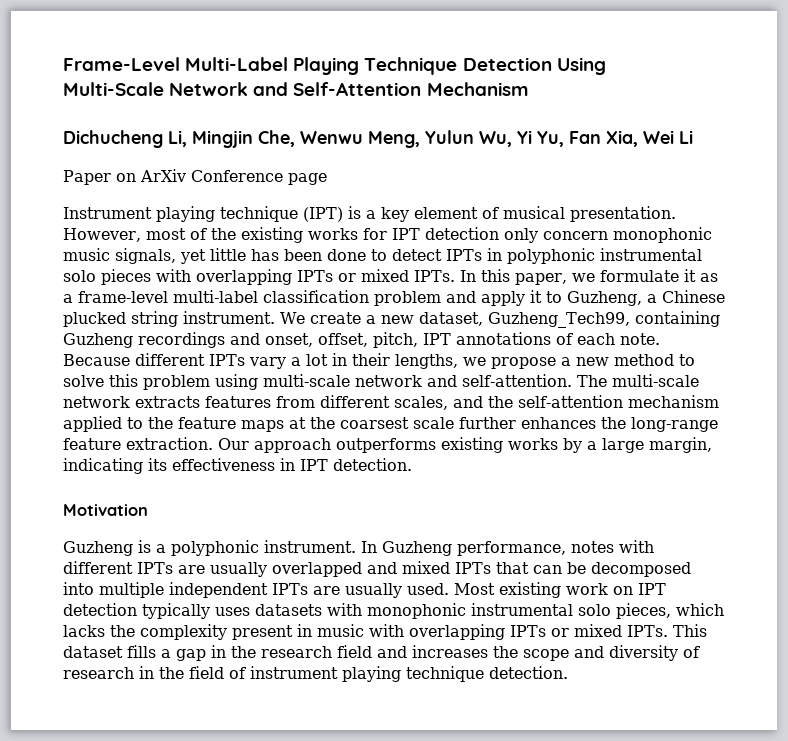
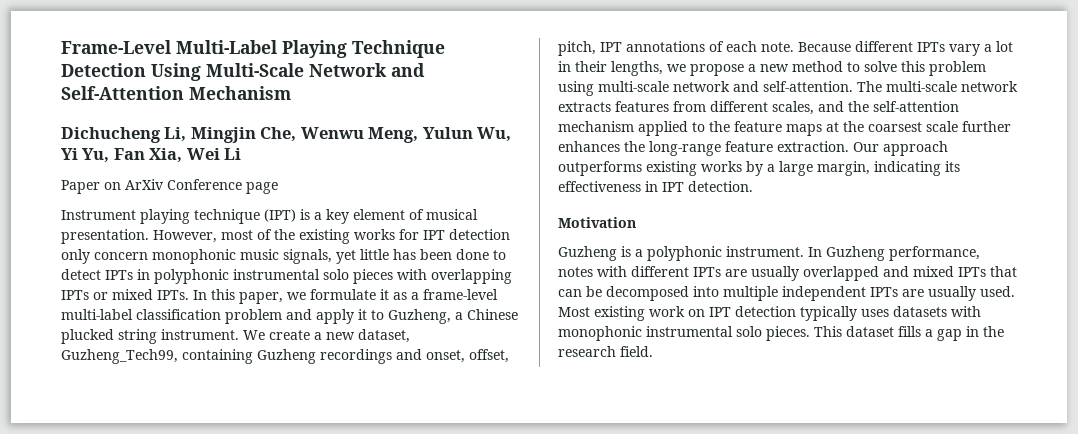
(606, 66) // -> (201, 72) none
[616,603,724,619] [63,624,668,640] pieces, which lacks the complexity present in music with overlapping IPTs or mixed IPTs. -> [766,326,810,341] pieces.
[337,645,700,661] [63,666,568,682] field and increases the scope and diversity of research in the field of instrument playing technique detection. -> [620,346,653,357] field.

